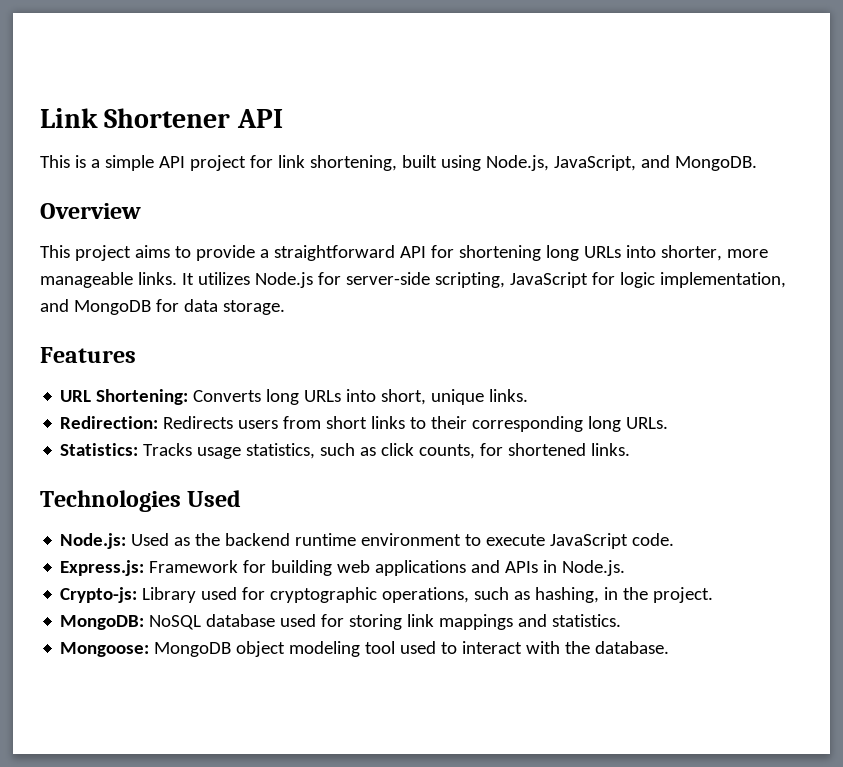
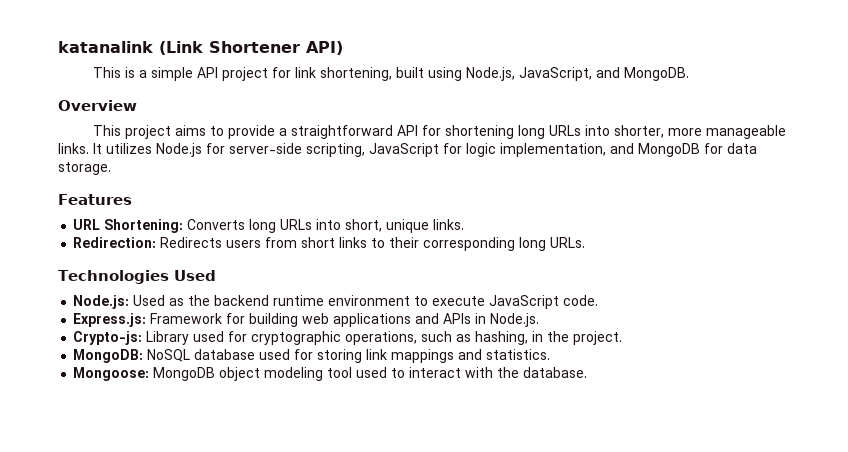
[40,108,283,128] Link Shortener API -> [58,41,343,55] katanalink (Link Shortener API)
[60,443,631,459] // Statistics: Tracks usage statistics, such as click counts, for shortened links. -> (586, 242) none

